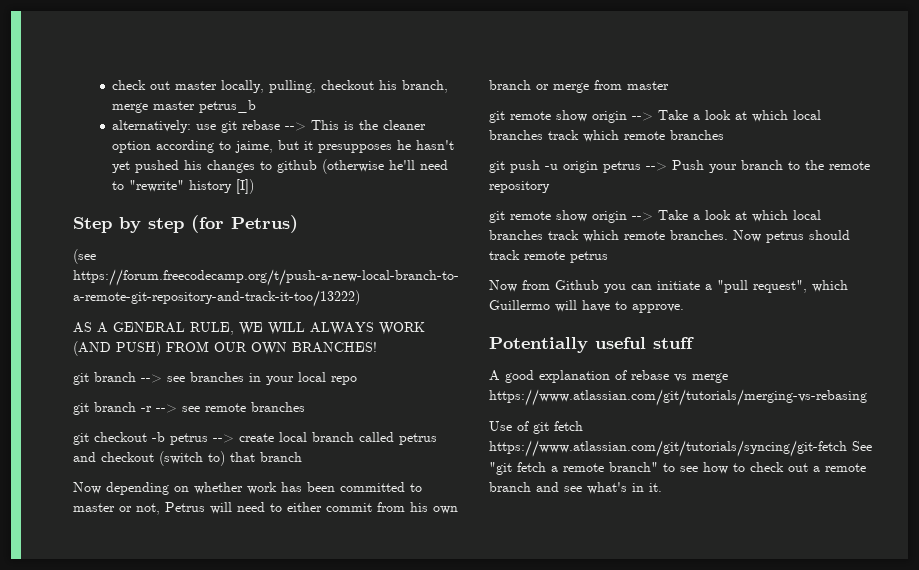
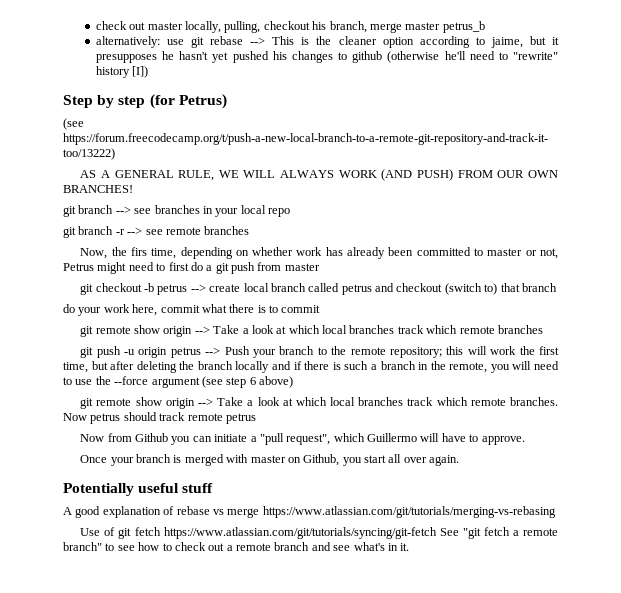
(305, 407) none -> [80,247,558,259] [63,262,320,274] // Now, the firs time, depending on whether work has already been committed to master or not, Petrus might need to first do a git push from master
[73,482,422,495] [73,502,458,515] [489,80,669,93] Now depending on whether work has been committed to master or not, Petrus will need to either commit from his own branch or merge from master -> [63,304,321,316] do your work here, commit what there is to commit
[489,181,550,193] repository -> [390,346,560,358] [63,361,559,373] [63,376,293,388] repository; this will work the first time, but after deleting the branch locally and if there is such a branch in the remote, you will need to use the --force argument (see step 6 above)
(684, 308) none -> [80,454,460,466] // Once your branch is merged with master on Github, you start all over again.

